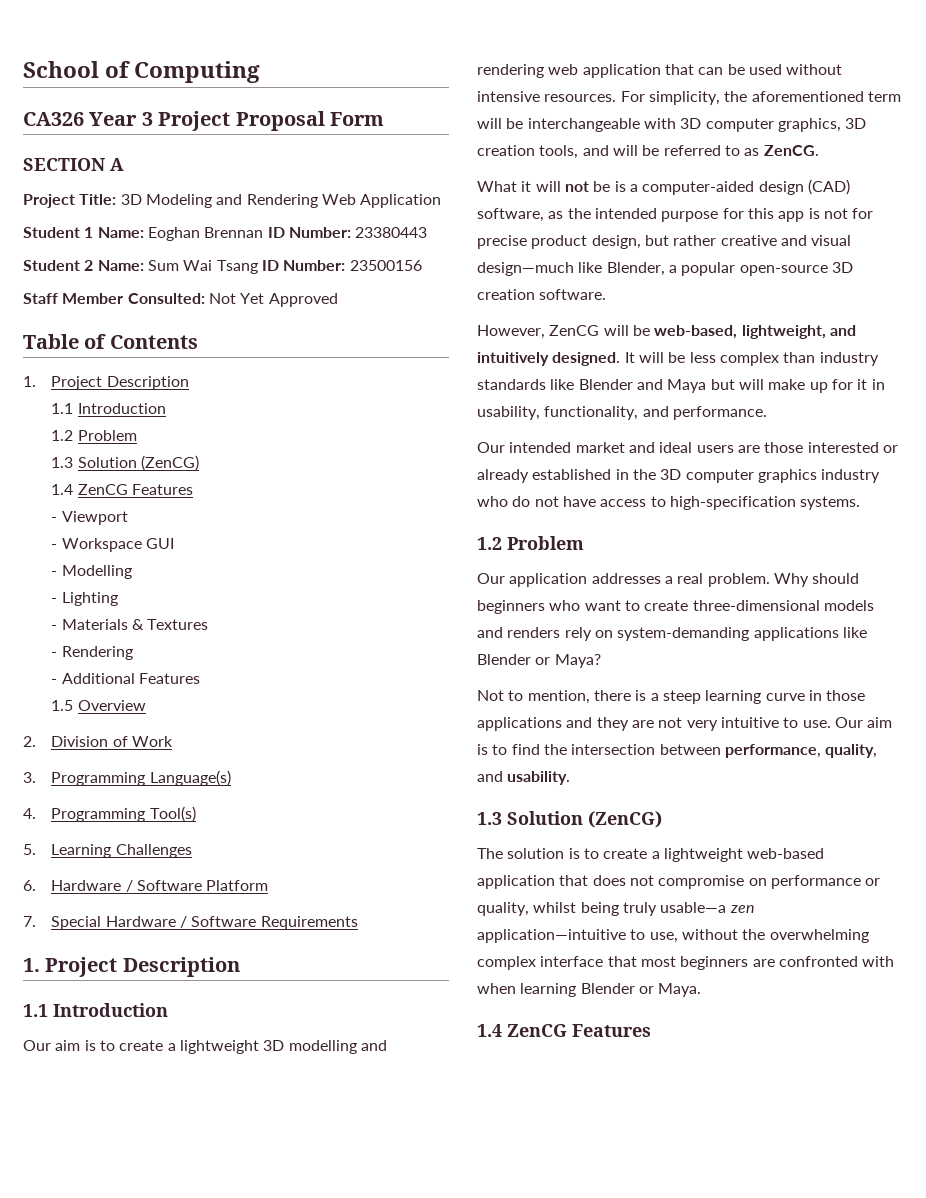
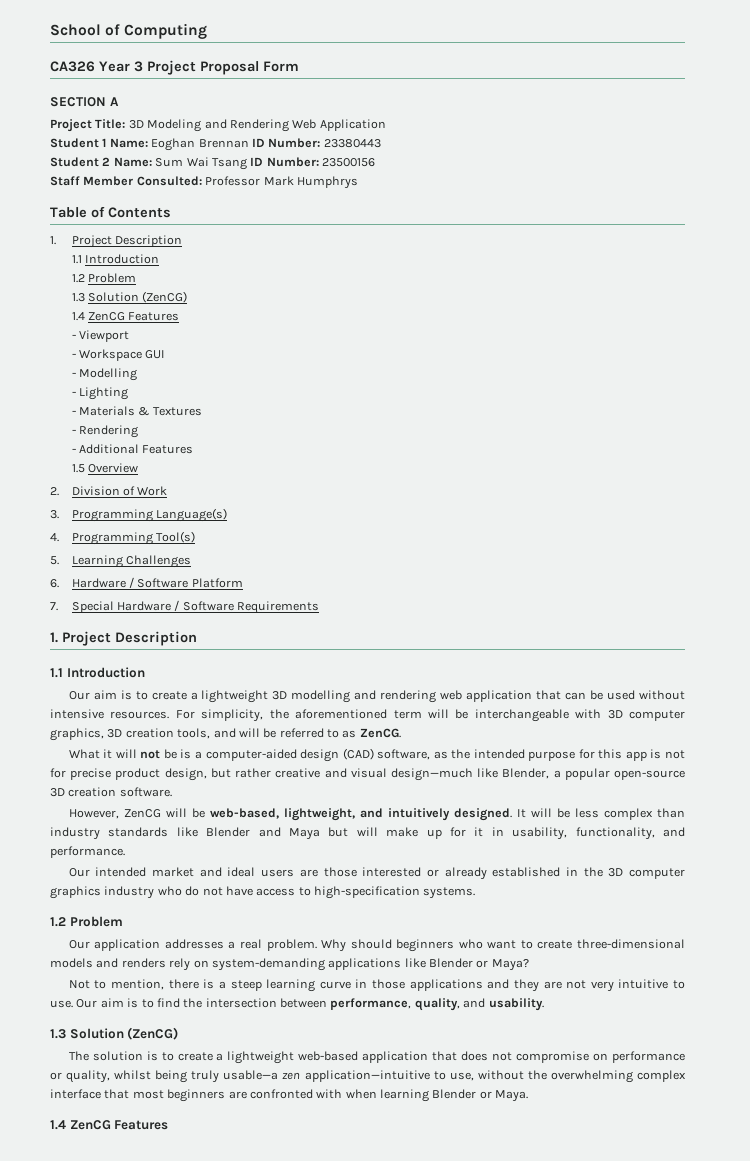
[208,293,338,307] Not Yet Approved -> [205,176,358,189] Professor Mark Humphrys

